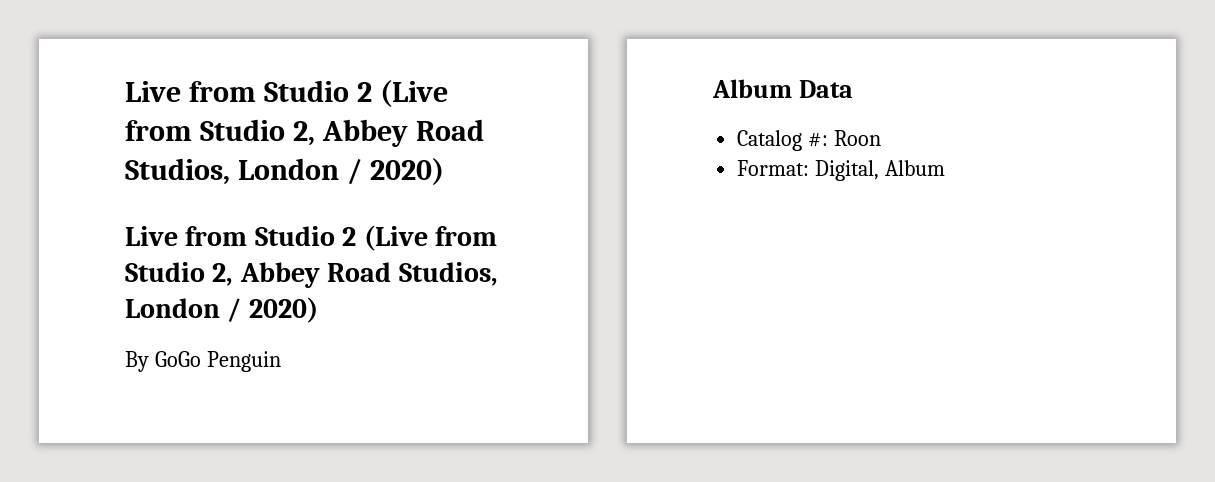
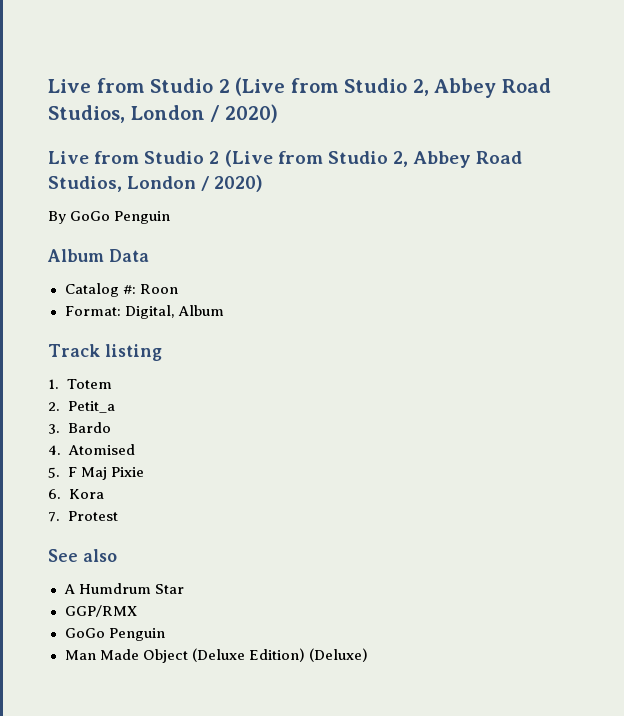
(946, 168) none -> [48,344,162,361] [48,379,113,389] [48,401,115,413] [48,422,111,434] [48,444,135,455] [48,467,144,480] [48,489,104,499] [48,511,118,522] [48,549,117,562] [63,583,184,594] [64,605,137,617] [64,628,165,641] [64,648,368,663] // Track listing // 1. Totem // 2. Petit_a // 3. Bardo // 4. Atomised // 5. F Maj Pixie // 6. Kora // 7. Protest // See also // A Humdrum Star // GGP/RMX // GoGo Penguin // Man Made Object (Deluxe Edition) (Deluxe)

